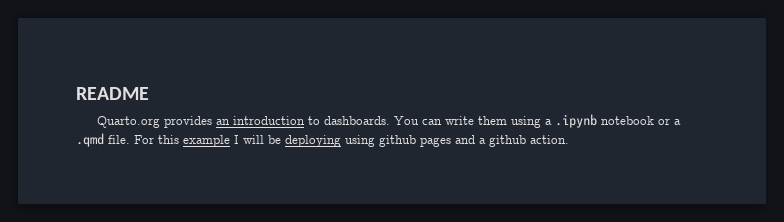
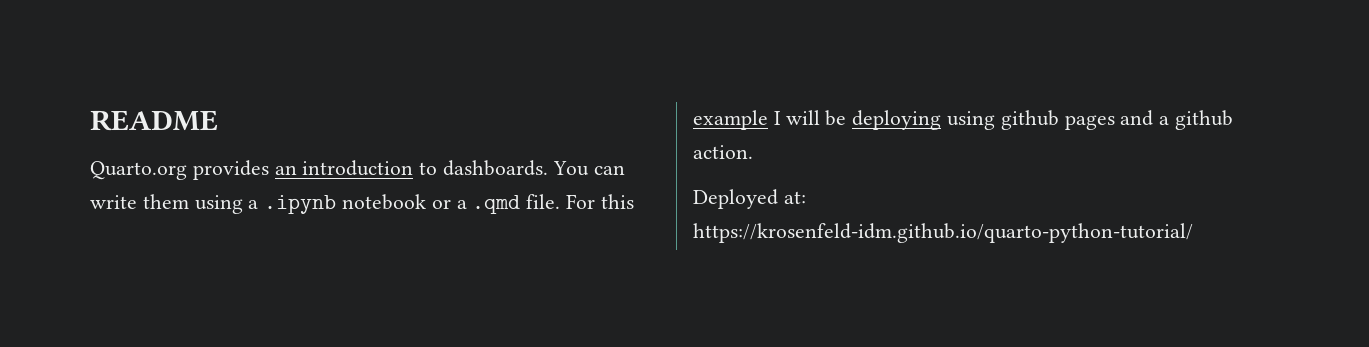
(569, 139) none -> [693,189,806,209] [693,223,1193,243] // Deployed at: https://krosenfeld-idm.github.io/quarto-python-tutorial/

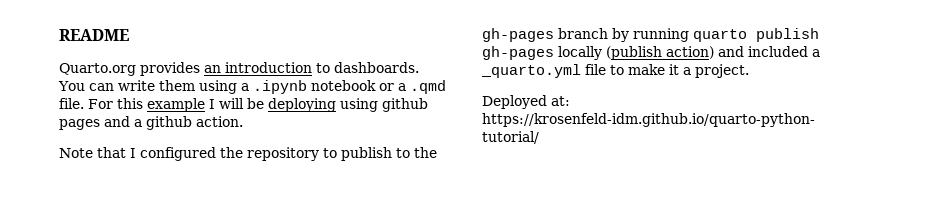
(753, 152) none -> [59,147,437,161] [482,28,819,42] [482,46,820,60] [481,64,749,78] // Note that I configured the repository to publish to the gh-pages branch by running quarto publish gh-pages locally (publish action) and included a _quarto.yml file to make it a project.

